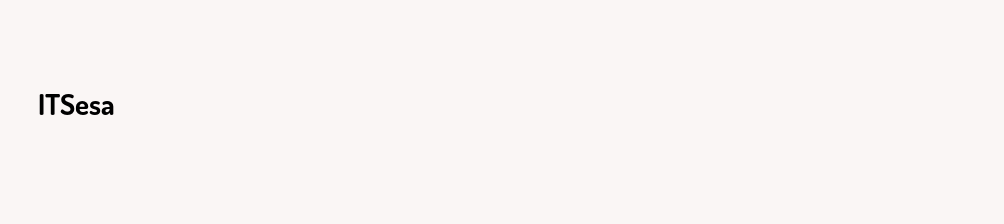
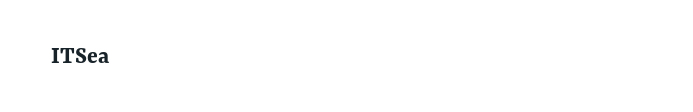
[38,94,115,115] ITSesa -> [51,48,110,63] ITSea

